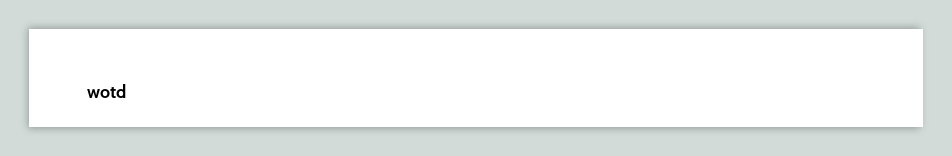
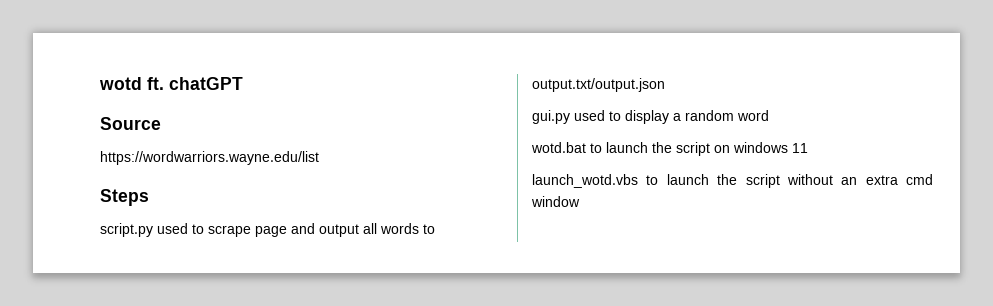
(126, 91) none -> [147,77,243,90] [100,117,161,130] [100,151,319,165] [100,189,149,206] [100,223,435,237] [532,78,665,92] [532,110,769,124] [531,142,808,156] [532,174,933,188] [531,196,580,207] ft. chatGPT // Source // https://wordwarriors.wayne.edu/list // Steps // script.py used to scrape page and output all words to output.txt/output.json // gui.py used to display a random word // wotd.bat to launch the script on windows 11 // launch_wotd.vbs to launch the script without an extra cmd window

